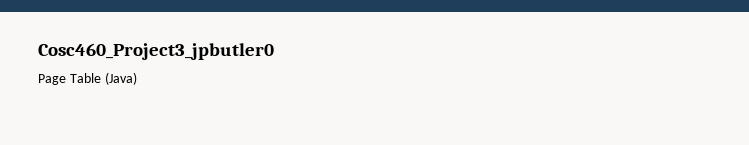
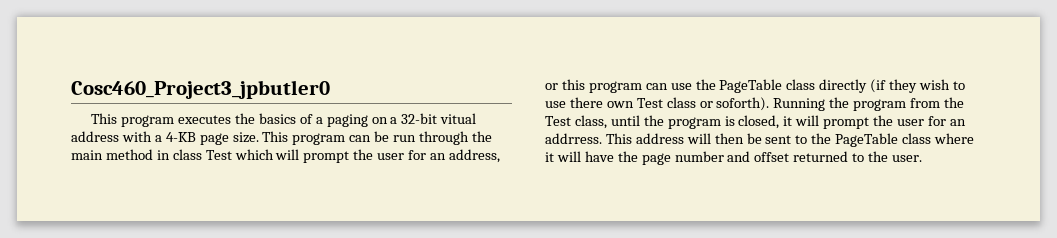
[38,72,137,85] Page Table (Java) -> [91,113,477,127] [71,131,492,145] [71,149,500,163] [545,79,965,93] [545,97,965,111] [545,115,966,129] [545,133,975,147] [545,151,923,165] This program executes the basics of a paging on a 32-bit vitual address with a 4-KB page size. This program can be run through the main method in class Test which will prompt the user for an address, or this program can use the PageTable class directly (if they wish to use there own Test class or soforth). Running the program from the Test class, until the program is closed, it will prompt the user for an addrress. This address will then be sent to the PageTable class where it will have the page number and offset returned to the user.

